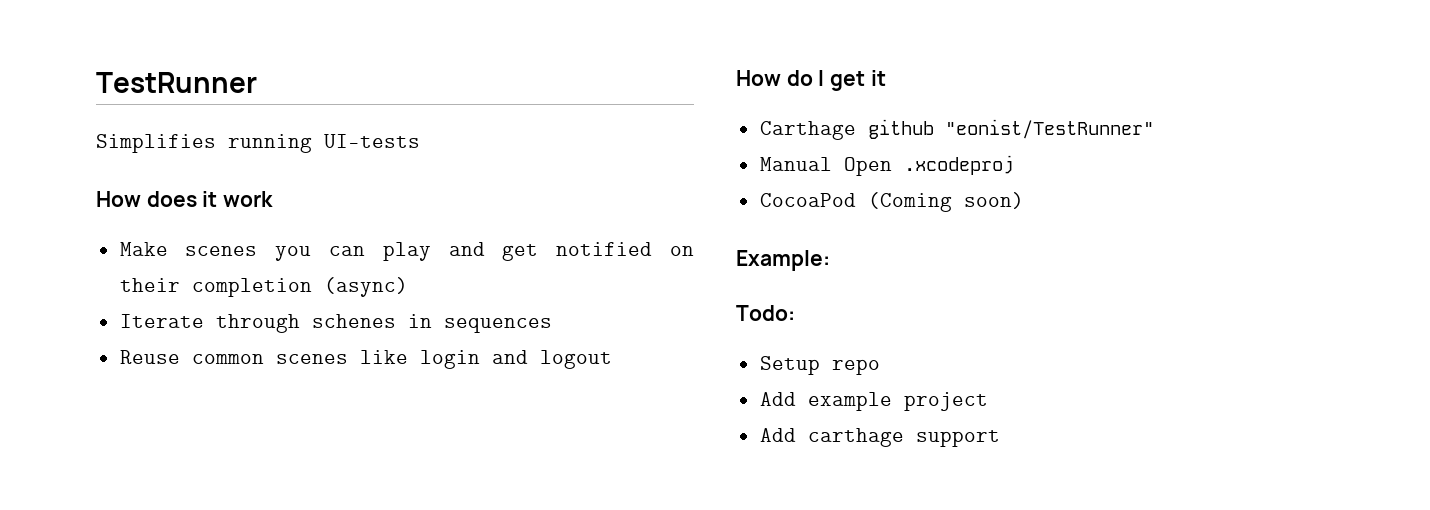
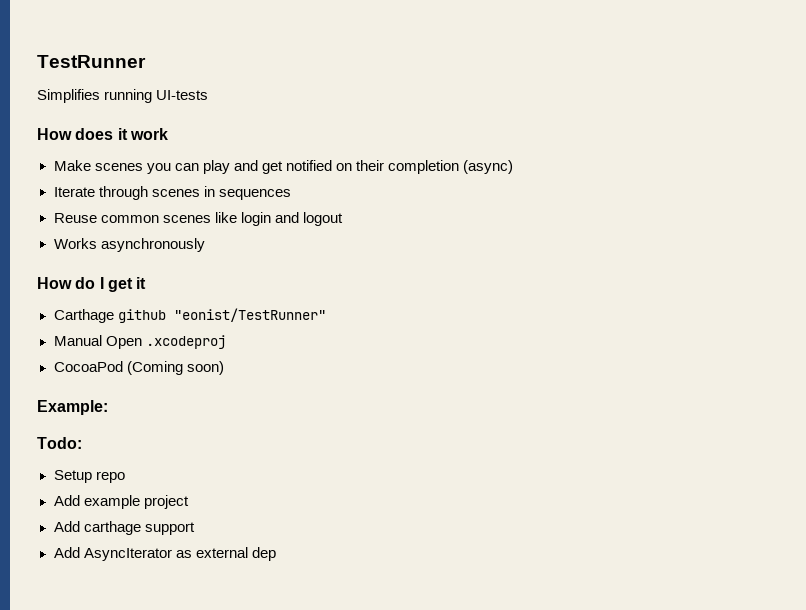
[311,314,396,328] schenes -> [151,189,200,197] scenes
(612, 359) none -> [53,238,205,252] // Works asynchronously
(1000, 438) none -> [53,547,276,561] // Add AsyncIterator as external dep

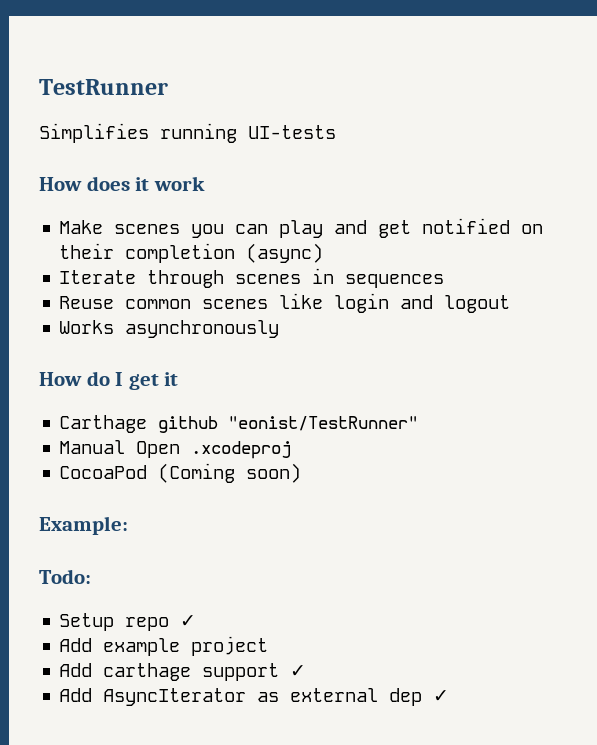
(125, 477) none -> [180,615,197,627] ✓
(195, 528) none -> [290,665,307,677] ✓
(276, 554) none -> [433,690,450,702] ✓

